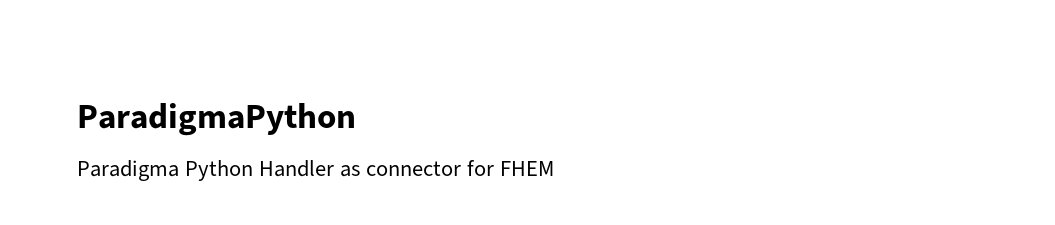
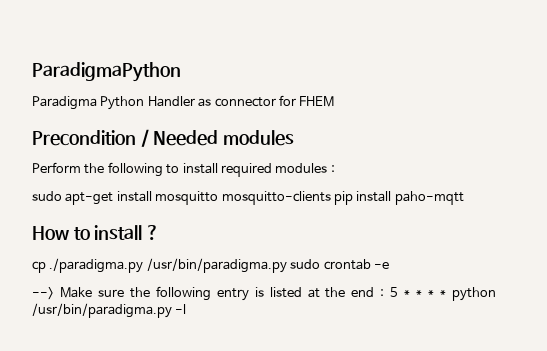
(555, 168) none -> [32,129,295,147] [32,162,335,177] [32,191,464,205] [32,225,160,240] [32,258,389,273] [32,286,496,301] [32,303,187,318] // Precondition / Needed modules // Perform the following to install required modules : // sudo apt-get install mosquitto mosquitto-clients pip install paho-mqtt // How to install ? // cp ./paradigma.py /usr/bin/paradigma.py sudo crontab -e // --> Make sure the following entry is listed at the end : 5 * * * * python /usr/bin/paradigma.py -l

